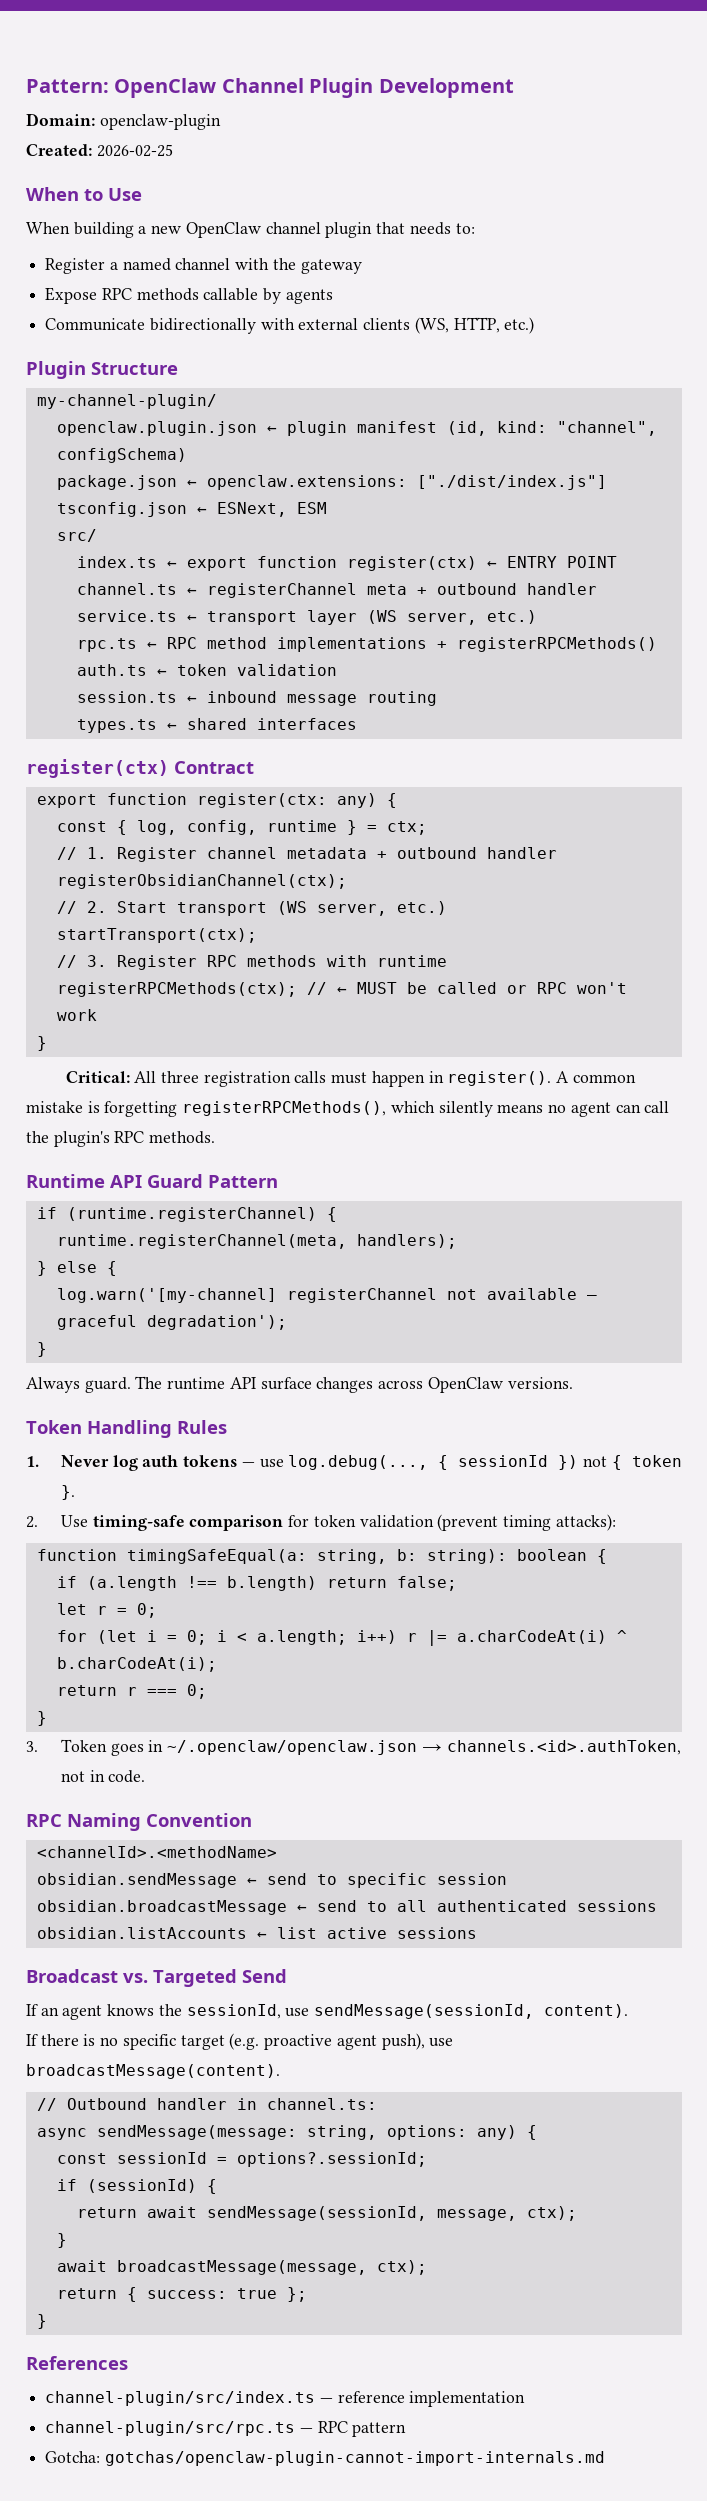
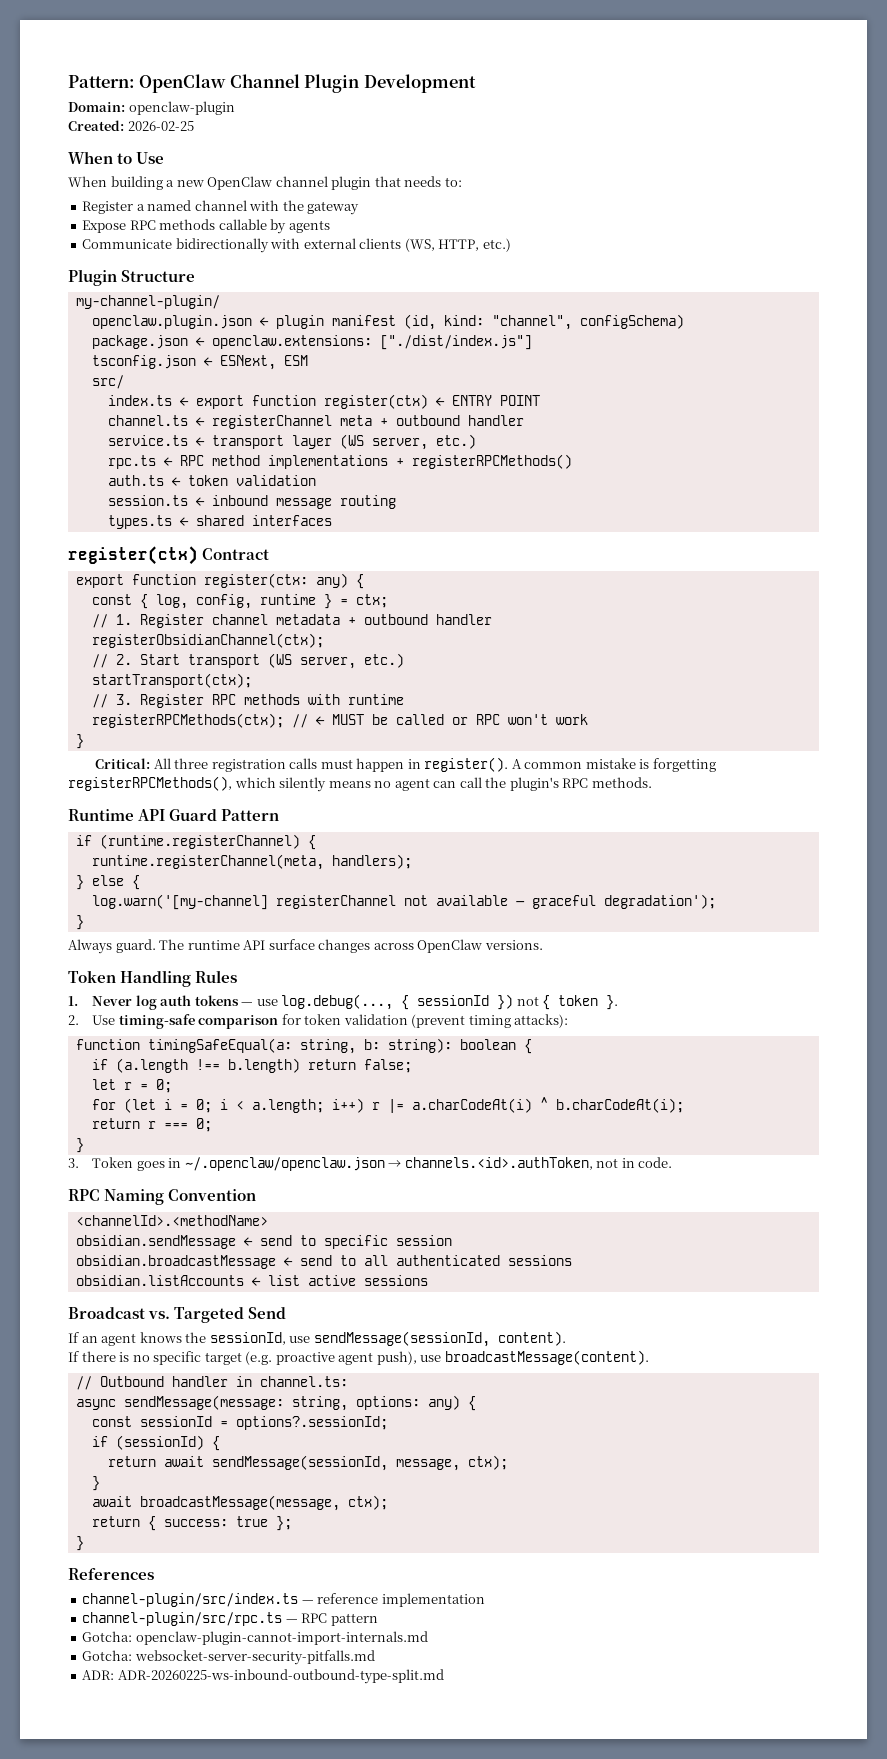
[104,2451,605,2466] gotchas/openclaw-plugin-cannot-import-internals.md -> [135,1631,428,1645] [82,1650,375,1665] [82,1669,444,1684] openclaw-plugin-cannot-import-internals.md // Gotcha: websocket-server-security-pitfalls.md // ADR: ADR-20260225-ws-inbound-outbound-type-split.md

